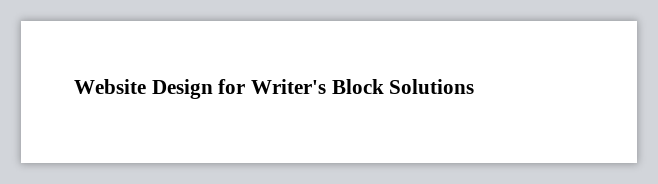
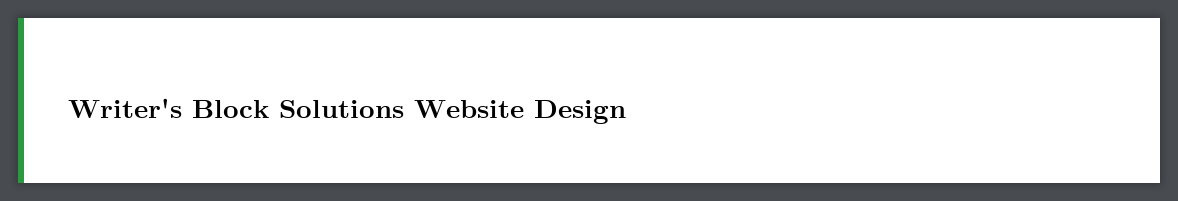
[74,79,246,99] Website Design for -> (68, 108) none
(475, 86) none -> [414,100,626,124] Website Design

